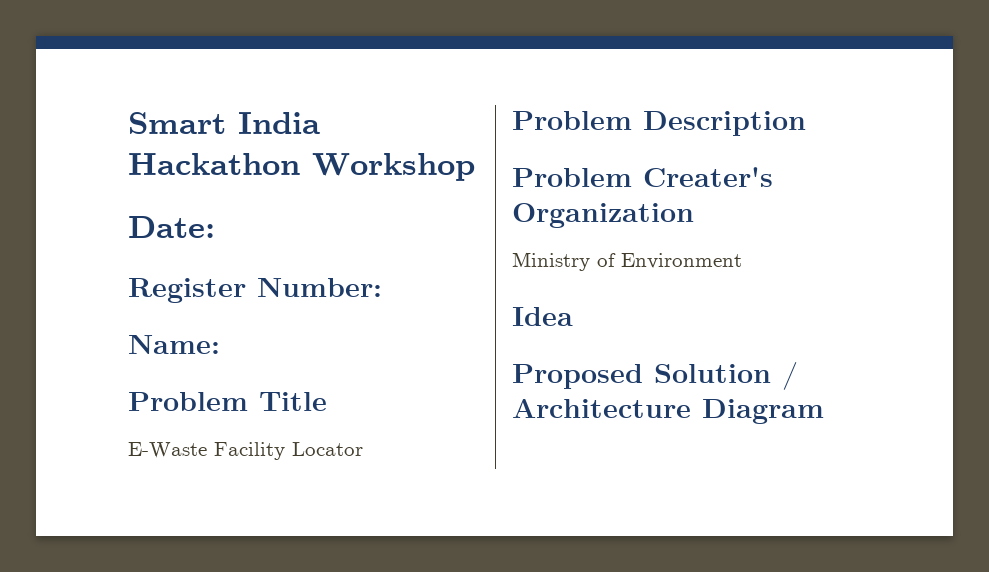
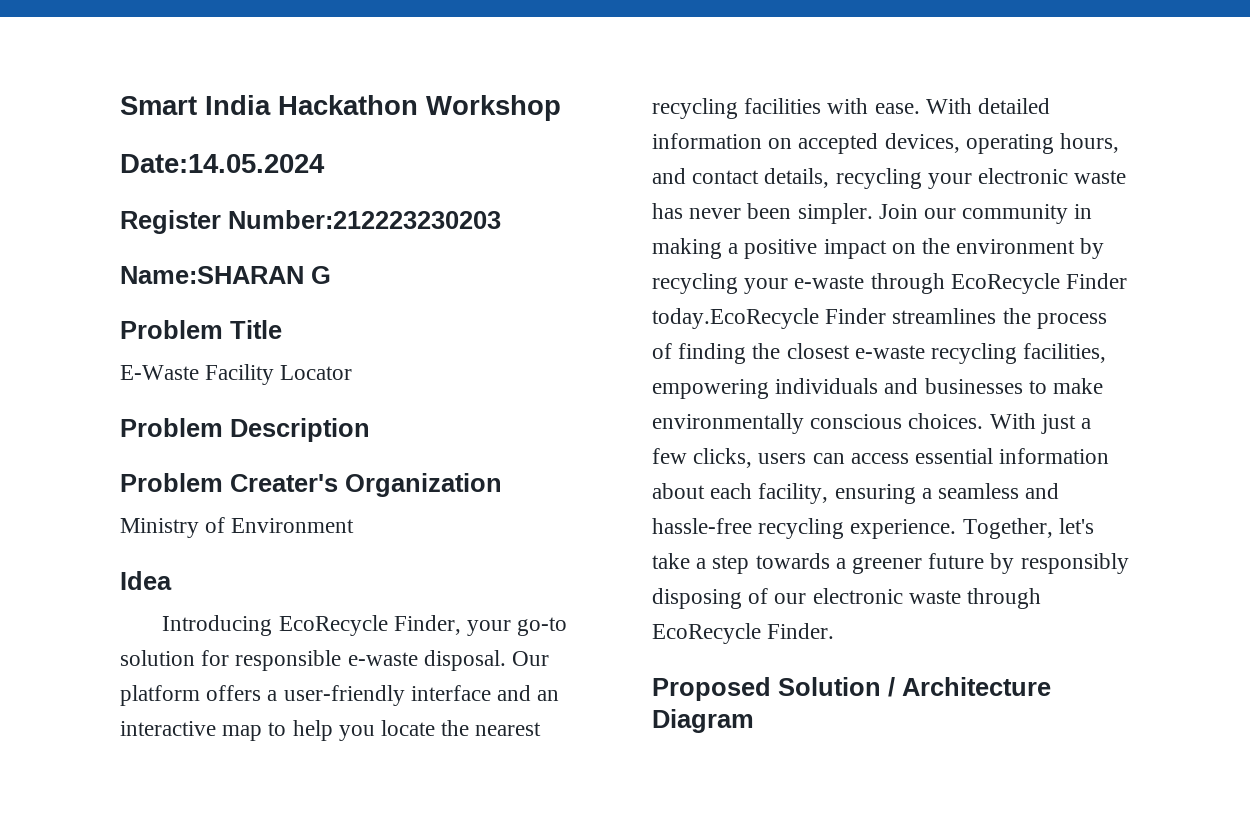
[128,216,215,238] Date: -> [120,154,325,173] Date:14.05.2024
[257,278,382,297] [128,335,220,354] Number: // Name: -> [228,210,501,229] [120,266,331,284] Number:212223230203 // Name:SHARAN G
(573, 316) none -> [162,615,568,636] [120,650,550,671] [120,685,560,706] [120,720,542,741] [652,98,1051,119] [652,133,1120,154] [652,168,1127,189] [652,203,1093,224] [652,238,1105,259] [652,273,1128,294] [652,308,1107,329] [652,343,1107,364] [652,378,1104,399] [652,413,1092,434] [652,448,1110,468] [652,483,1060,504] [652,518,1094,539] [652,553,1129,574] [652,588,1042,609] [652,623,835,644] // Introducing EcoRecycle Finder, your go-to solution for responsible e-waste disposal. Our platform offers a user-friendly interface and an interactive map to help you locate the nearest recycling facilities with ease. With detailed information on accepted devices, operating hours, and contact details, recycling your electronic waste has never been simpler. Join our community in making a positive impact on the environment by recycling your e-waste through EcoRecycle Finder today.EcoRecycle Finder streamlines the process of finding the closest e-waste recycling facilities, empowering individuals and businesses to make environmentally conscious choices. With just a few clicks, users can access essential information about each facility, ensuring a seamless and hassle-free recycling experience. Together, let's take a step towards a greener future by responsibly disposing of our electronic waste through EcoRecycle Finder.

